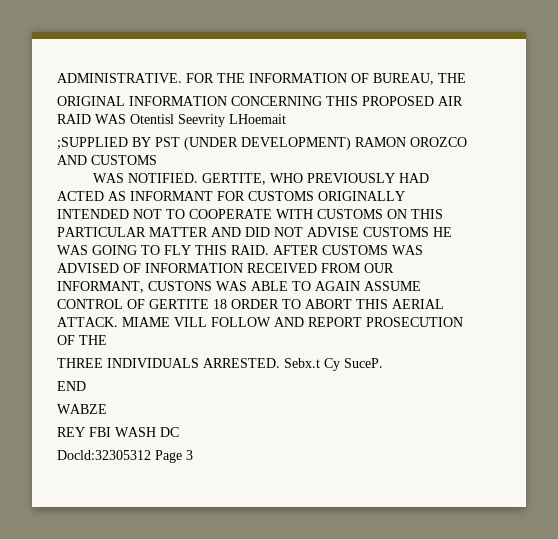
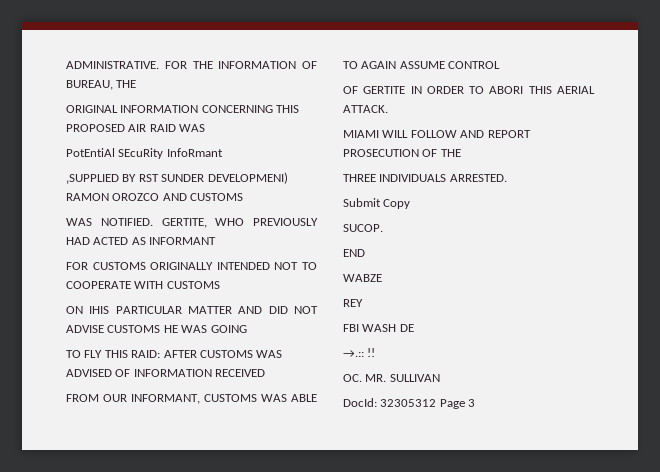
[130,114,286,127] [57,137,351,150] Otentisl Seevrity LHoemait // ;SUPPLIED BY PST (UNDER DEVELOPMENT) -> [66,148,223,159] [66,172,288,184] // PotEntiAl SEcuRity InfoRmant // ‚SUPPLIED BY RST SUNDER DEVELOPMENI)
(213, 196) none -> (217, 241) //
[387,209,443,219] ON THIS -> [66,306,110,314] // ON IHIS
(137, 250) none -> (247, 329) //
[231,245,269,255] RAID. -> [131,350,161,358] RAID:
(317, 268) none -> (266, 373) //
[148,281,212,291] CUSTONS -> [204,394,257,402] CUSTOMS
(123, 304) none -> (501, 65) //
[213,299,227,309] 18 -> [410,86,422,94] IN
[305,299,352,309] ABORT -> [489,86,524,94] ABORI
[122,317,207,327] MIAME VILL -> [343,130,409,138] // MIAMI WILL
[284,358,383,371] Sebx.t Cy SuceP. -> [343,198,411,209] [343,224,383,232] // Submit Copy // SUCOP.
(85, 432) none -> (363, 303) //
[160,427,179,437] [57,450,151,460] DC // Docld:32305312 -> [399,324,414,332] [343,348,376,357] [343,374,440,382] [343,398,437,407] DE // →.:: !! // OC. MR. SULLIVAN // DocId: 32305312

